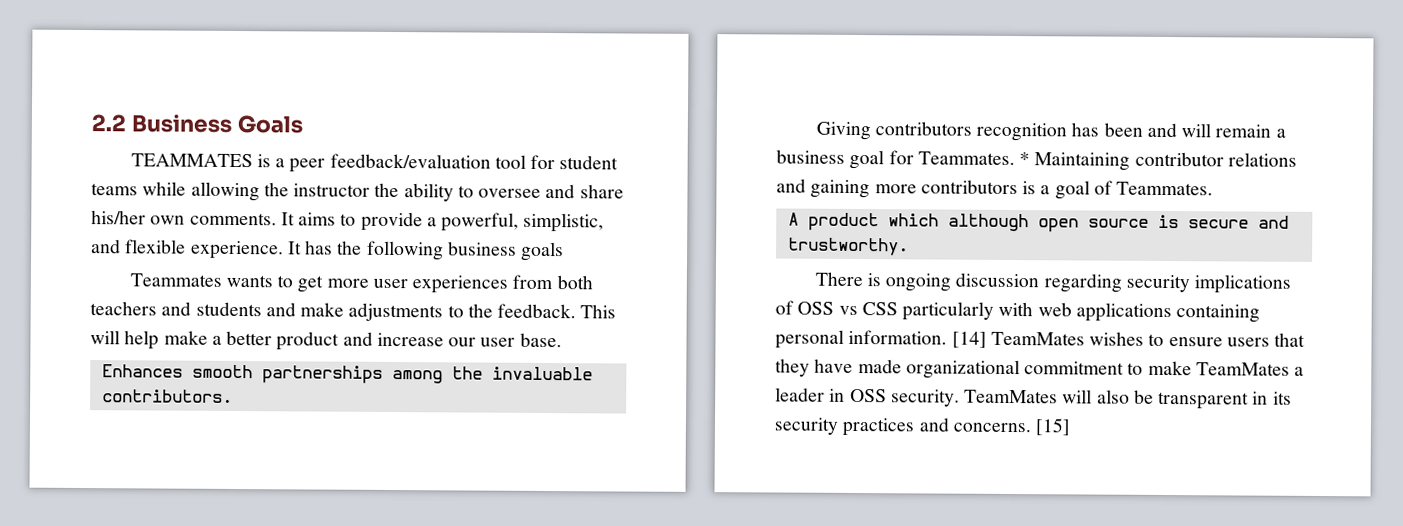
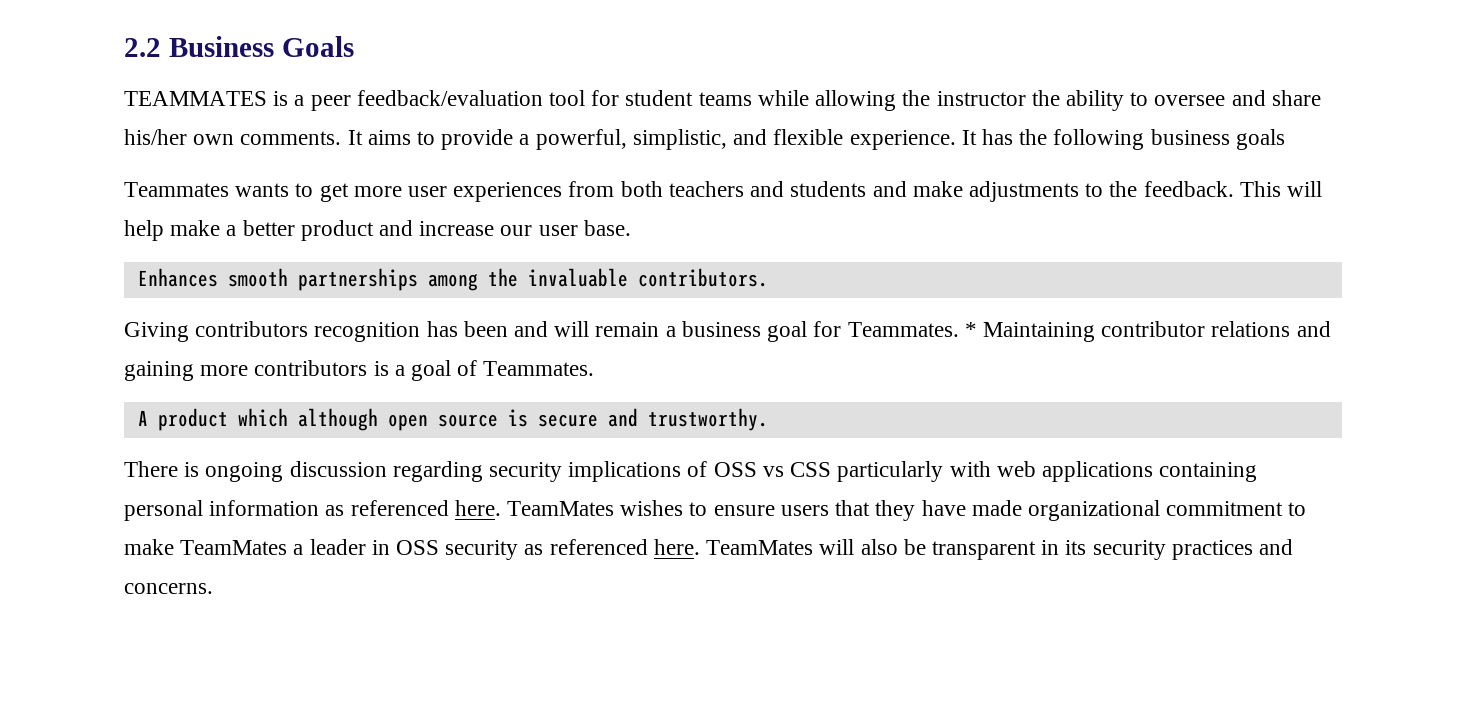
[848,329,987,348] information. [14] -> [209,500,501,516] information as referenced here.
[890,389,960,407] security. -> [445,539,700,560] security as referenced here.
[1035,418,1072,436] [15] -> (213, 588) none

